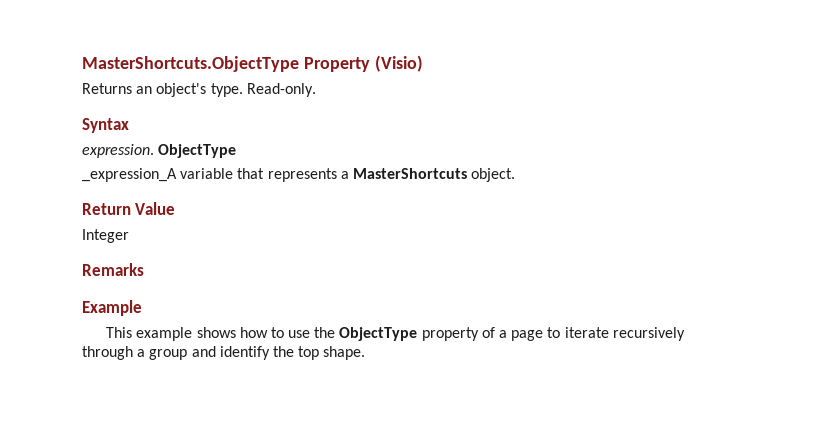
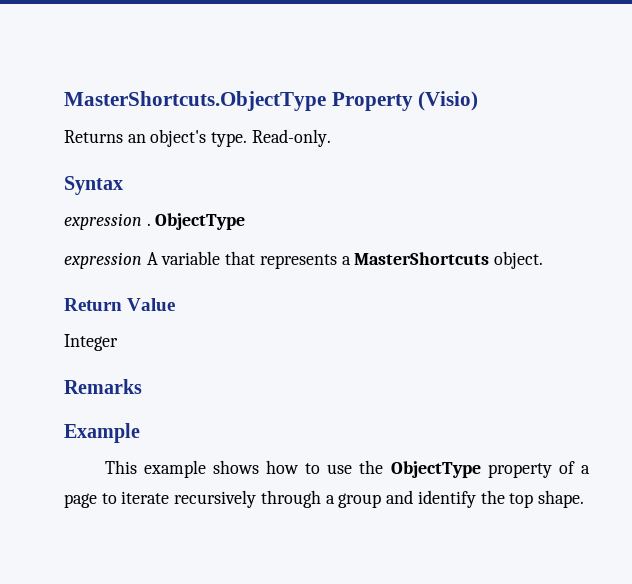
[82,144,154,158] expression. -> [64,213,151,230] expression .
[82,168,177,182] _expression_A -> [64,252,158,269] expression A

